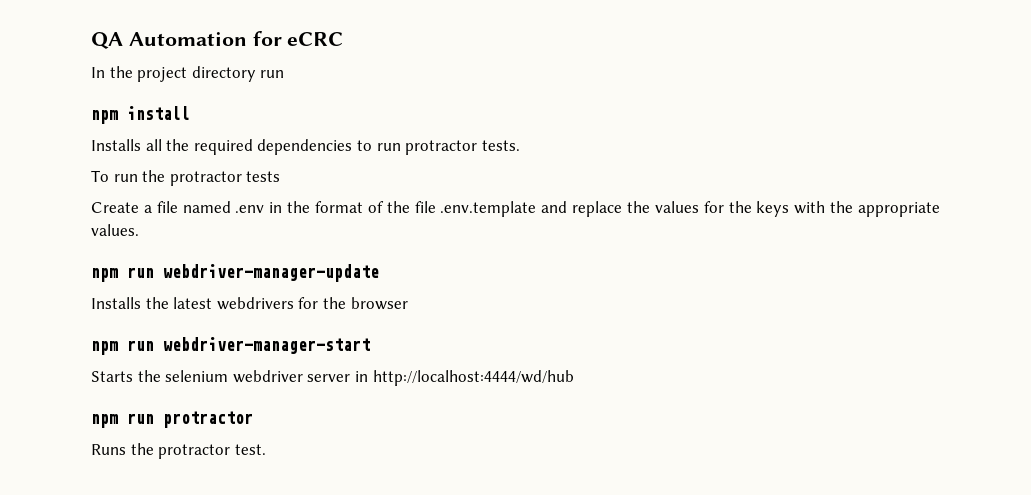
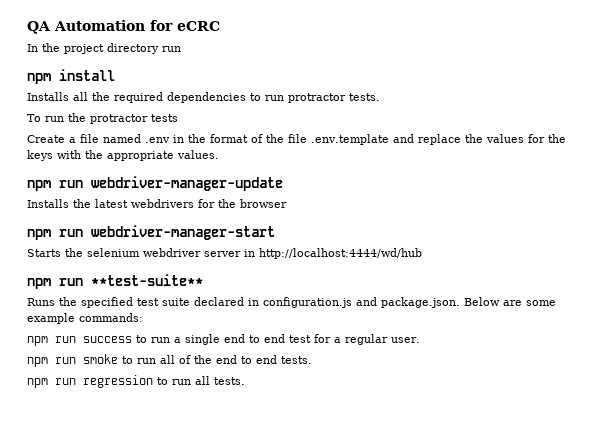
[163,411,253,428] protractor -> [91,274,203,286] **test-suite**
[158,444,266,459] protractor test. -> [81,297,556,308] [27,313,143,324] [27,334,420,346] [27,354,312,367] [27,375,245,388] specified test suite declared in configuration.js and package.json. Below are some example commands: // npm run success to run a single end to end test for a regular user. // npm run smoke to run all of the end to end tests. // npm run regression to run all tests.

